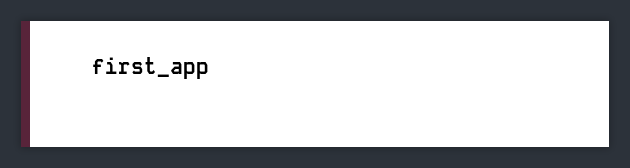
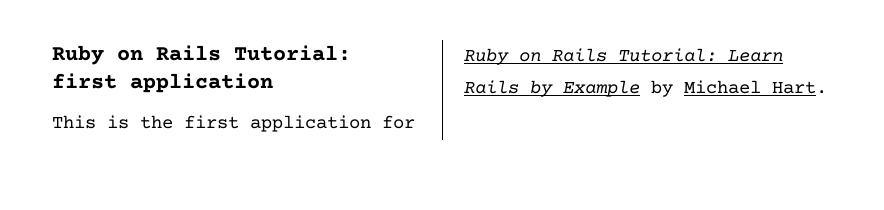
[92,57,209,79] first_app -> [52,45,351,65] [52,73,273,93] [52,115,415,132] [464,48,783,65] [464,80,827,97] Ruby on Rails Tutorial: first application // This is the first application for Ruby on Rails Tutorial: Learn Rails by Example by Michael Hart.

